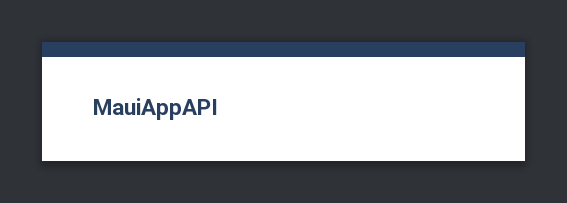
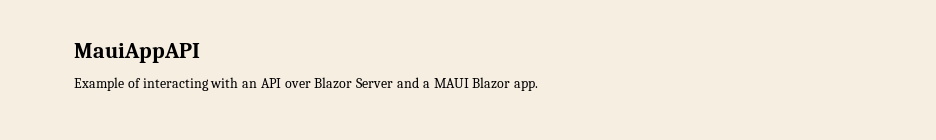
(218, 109) none -> [74,77,539,91] // Example of interacting with an API over Blazor Server and a MAUI Blazor app.

